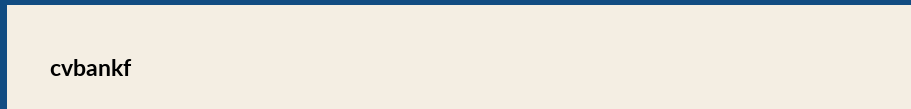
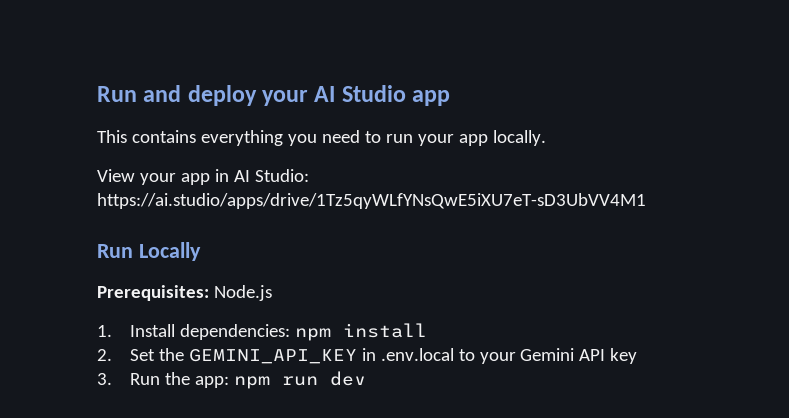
[50,59,132,76] cvbankf -> [97,85,451,106] [97,130,546,146] [97,169,309,185] [97,193,646,209] [97,242,201,261] [97,285,272,301] [97,323,427,341] [97,348,638,364] [97,371,366,389] Run and deploy your AI Studio app // This contains everything you need to run your app locally. // View your app in AI Studio: https://ai.studio/apps/drive/1Tz5qyWLfYNsQwE5iXU7eT-sD3UbVV4M1 // Run Locally // Prerequisites: Node.js // 1. Install dependencies: npm install // 2. Set the GEMINI_API_KEY in .env.local to your Gemini API key // 3. Run the app: npm run dev

